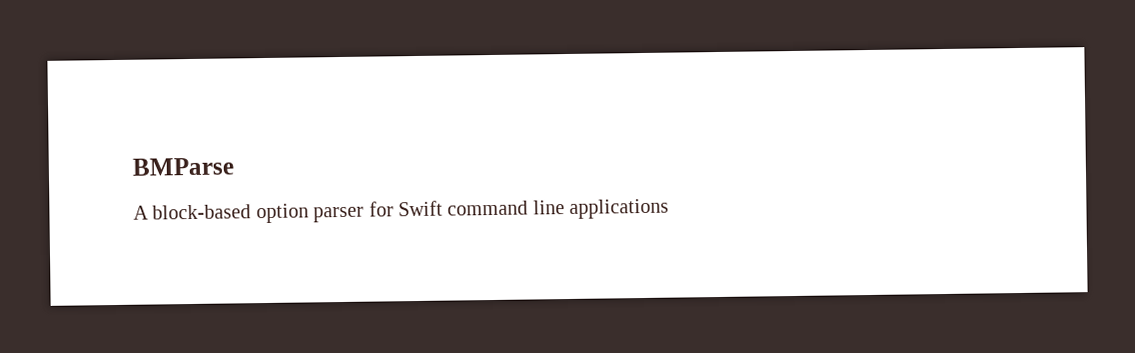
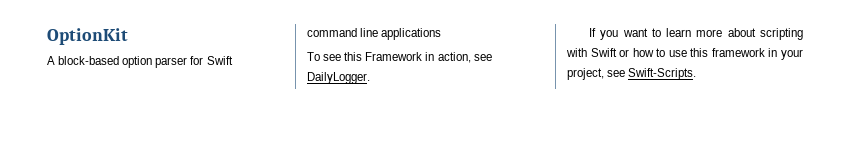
[132,157,234,176] BMParse -> [47,28,128,45] OptionKit
(670, 208) none -> [307,52,492,63] [307,72,370,84] [589,28,803,40] [566,48,803,60] [567,68,697,80] // To see this Framework in action, see DailyLogger. // If you want to learn more about scripting with Swift or how to use this framework in your project, see Swift-Scripts.

